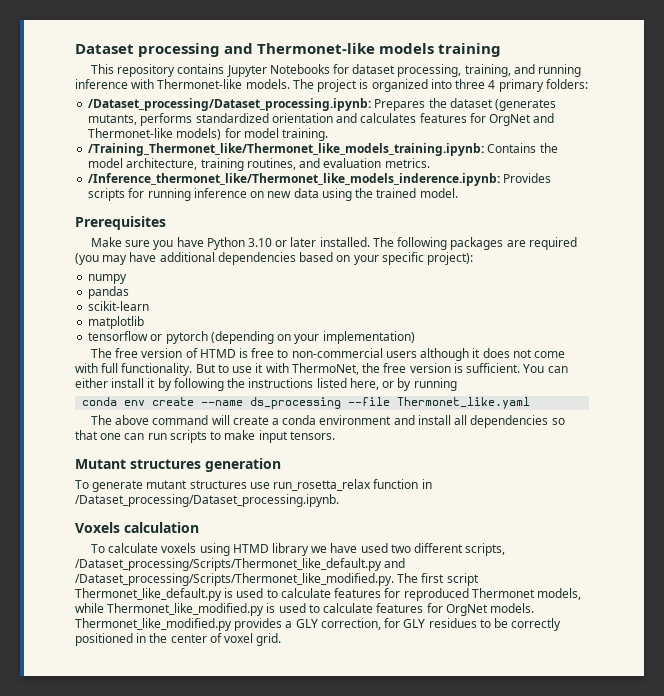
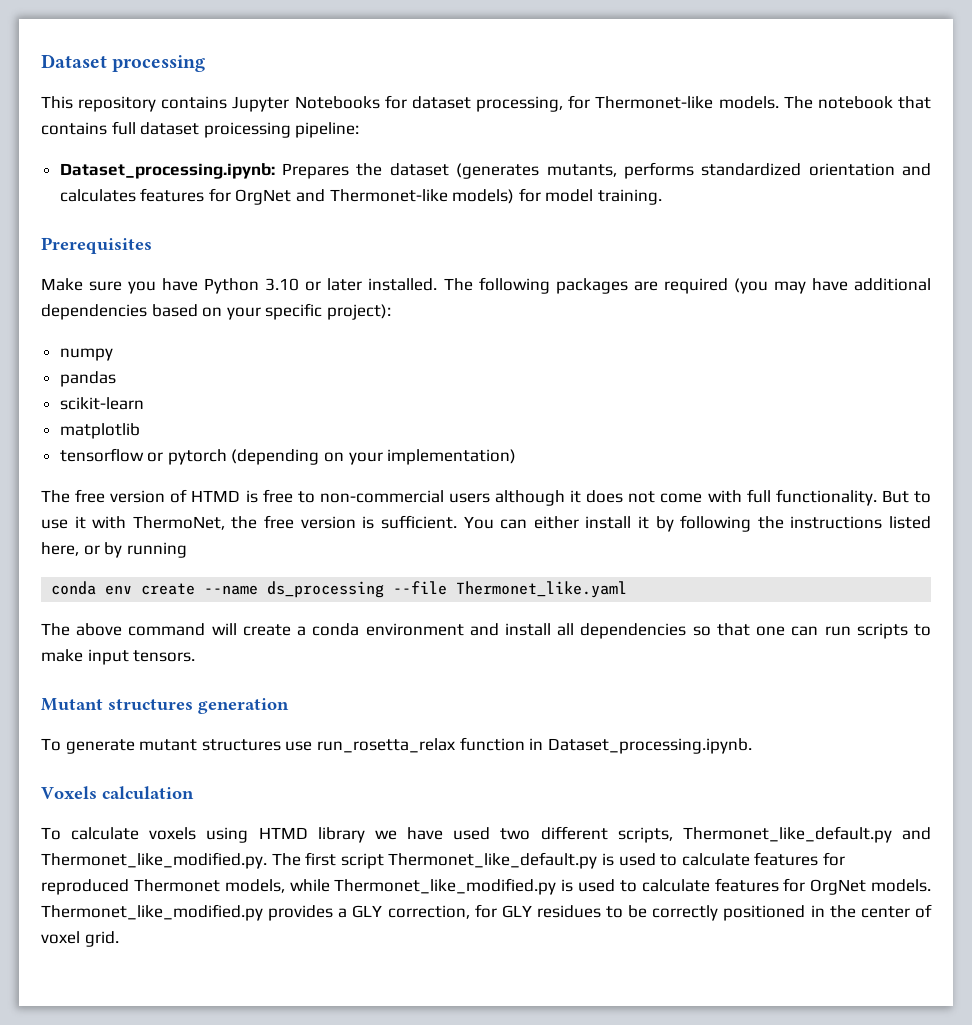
[224,43,502,57] and Thermonet-like models training -> (206, 63) none
[464,64,582,77] [75,79,588,92] [88,98,372,111] training, and running inference with Thermonet-like models. The project is organized into three 4 primary folders: // /Dataset_processing/Dataset_processing.ipynb: -> [568,95,932,109] [41,121,360,138] [59,163,275,179] for Thermonet-like models. The notebook that contains full dataset proicessing pipeline: // Dataset_processing.ipynb:
[88,143,558,156] [88,158,430,171] [88,173,552,186] [88,188,458,201] // /Training_Thermonet_like/Thermonet_like_models_training.ipynb: Contains the model architecture, training routines, and evaluation metrics. // /Inference_thermonet_like/Thermonet_like_models_inderence.ipynb: Provides scripts for running inference on new data using the trained model. -> (663, 197) none
[75,494,339,507] /Dataset_processing/Dataset_processing.ipynb. -> [547,738,752,754] Dataset_processing.ipynb.
[75,558,406,571] [75,573,394,586] /Dataset_processing/Scripts/Thermonet_like_default.py and /Dataset_processing/Scripts/Thermonet_like_modified.py. -> [682,826,931,843] [41,852,267,869] Thermonet_like_default.py and Thermonet_like_modified.py.

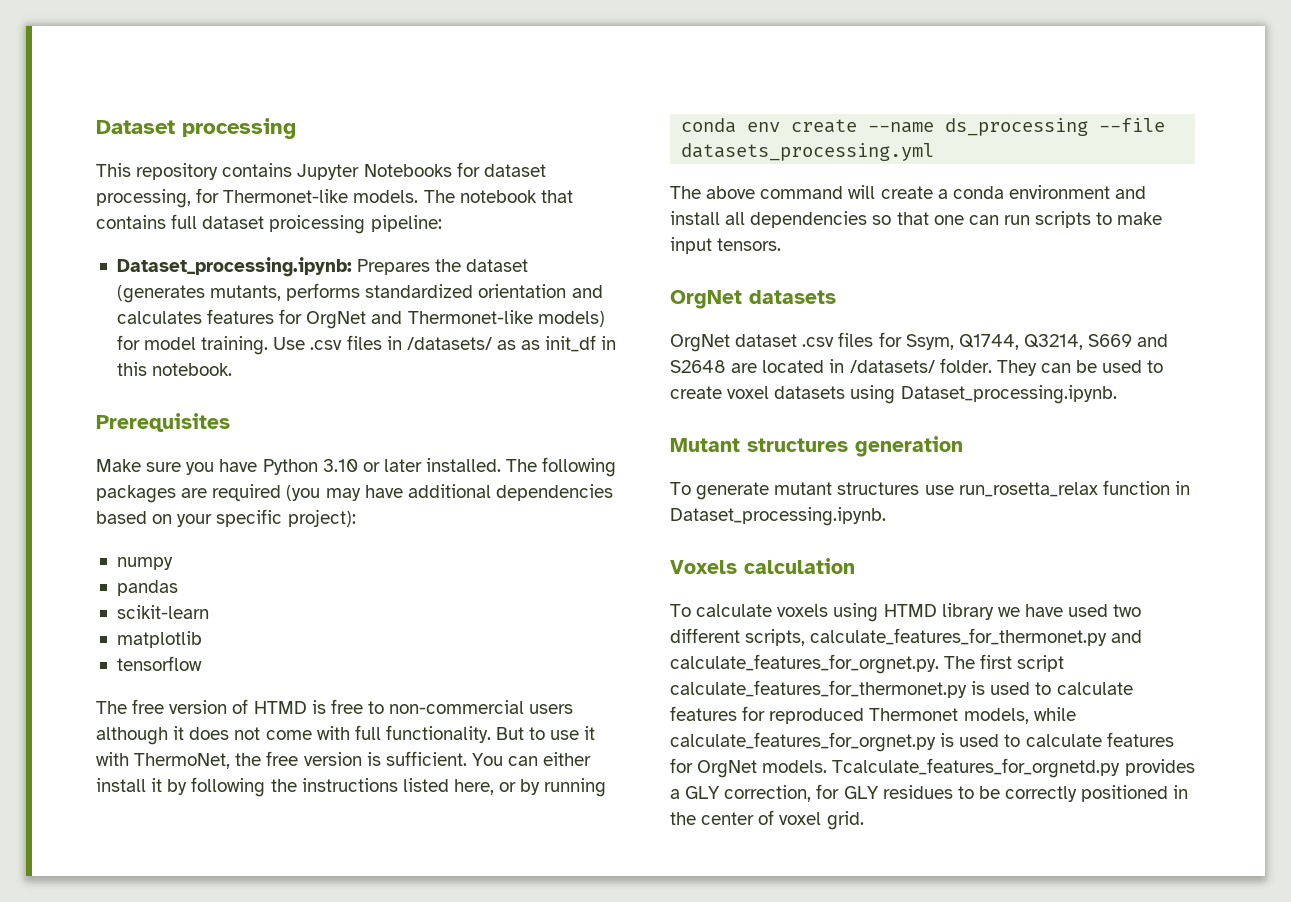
(663, 197) none -> [273,335,617,352] [116,362,233,376] Use .csv files in /datasets/ as as init_df in this notebook.
[147,449,517,465] or pytorch (depending on your implementation) -> (202, 663) none
[456,581,628,598] Thermonet_like.yaml -> [681,143,935,161] datasets_processing.yml
(196, 656) none -> [670,290,836,309] [670,332,1169,352] [670,358,1164,376] [670,385,1117,404] // OrgNet datasets // OrgNet dataset .csv files for Ssym, Q1744, Q3214, S669 and S2648 are located in /datasets/ folder. They can be used to create voxel datasets using Dataset_processing.ipynb.
[682,826,931,843] [41,852,267,869] Thermonet_like_default.py and Thermonet_like_modified.py. -> [810,628,1143,646] [670,654,939,674] calculate_features_for_thermonet.py and calculate_features_for_orgnet.py.
[388,852,598,869] Thermonet_like_default.py -> [670,680,967,698] calculate_features_for_thermonet.py
[334,878,557,895] Thermonet_like_modified.py -> [670,732,936,752] calculate_features_for_orgnet.py
[41,904,263,921] Thermonet_like_modified.py -> [832,758,1121,778] Tcalculate_features_for_orgnetd.py

